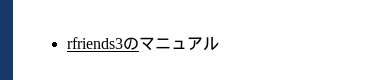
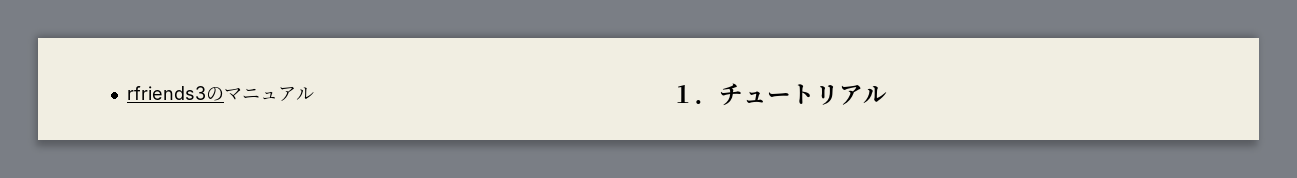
(219, 44) none -> [671,83,887,106] // １．チュートリアル

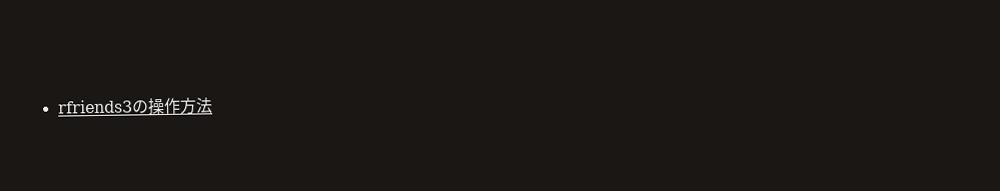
[223,86,314,102] [671,83,887,106] マニュアル // １．チュートリアル -> [147,97,213,116] 操作方法

